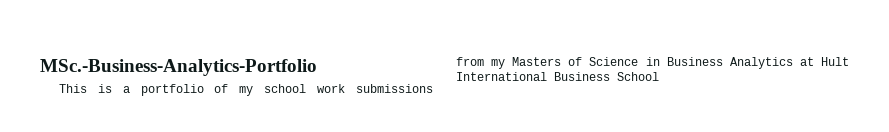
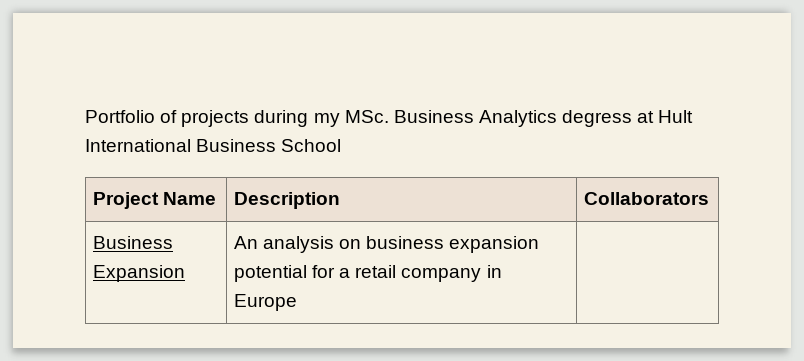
[40,59,317,76] [58,84,433,96] [456,57,660,69] MSc.-Business-Analytics-Portfolio // This is a portfolio of my school work submissions from my Masters of Science in -> [85,110,389,127] Portfolio of projects during my MSc.
(793, 63) none -> [562,110,633,127] degress
(659, 76) none -> [92,192,217,209] [233,192,340,209] [583,192,709,205] [92,236,173,249] [92,265,185,282] [233,236,540,253] [233,265,502,282] [233,294,297,311] // Project Name | Description | Collaborators // Business Expansion | An analysis on business expansion potential for a retail company in Europe |

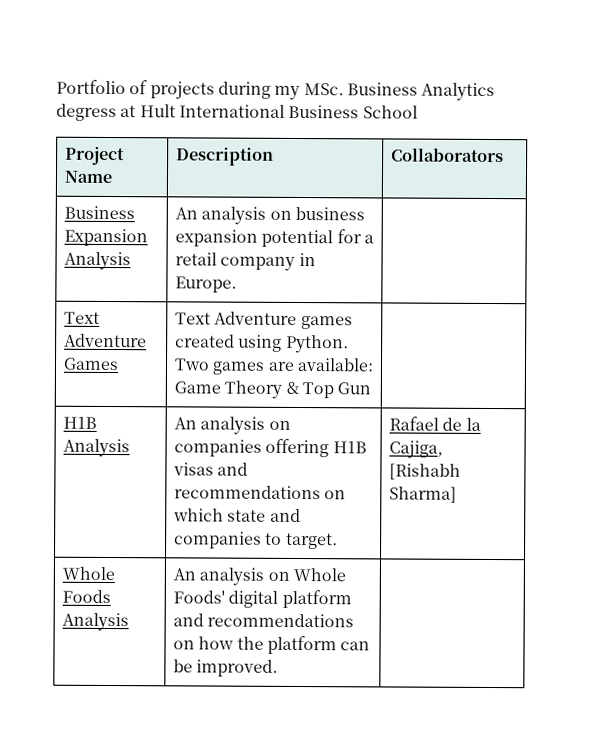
(185, 273) none -> [63,251,131,271] Analysis
[233,294,297,311] Europe -> [174,276,237,293] [63,311,100,324] [63,333,147,348] [62,357,119,371] [174,311,353,330] [174,334,349,354] [173,357,374,375] [173,380,372,399] [62,416,97,429] [62,438,130,458] [173,416,291,435] [173,438,367,458] [172,462,249,476] [173,485,347,500] [172,508,301,523] [173,531,338,550] [388,416,481,431] [388,440,443,459] [388,463,461,480] [388,486,457,503] [61,566,115,581] [61,589,111,604] [61,612,129,632] [172,567,346,586] [172,589,352,609] [172,613,355,628] [172,635,371,655] [172,659,279,677] Europe. | // Text Adventure Games | Text Adventure games created using Python. Two games are available: Game Theory & Top Gun | // H1B Analysis | An analysis on companies offering H1B visas and recommendations on which state and companies to target. | Rafael de la Cajiga, [Rishabh Sharma] // Whole Foods Analysis | An analysis on Whole Foods' digital platform and recommendations on how the platform can be improved.

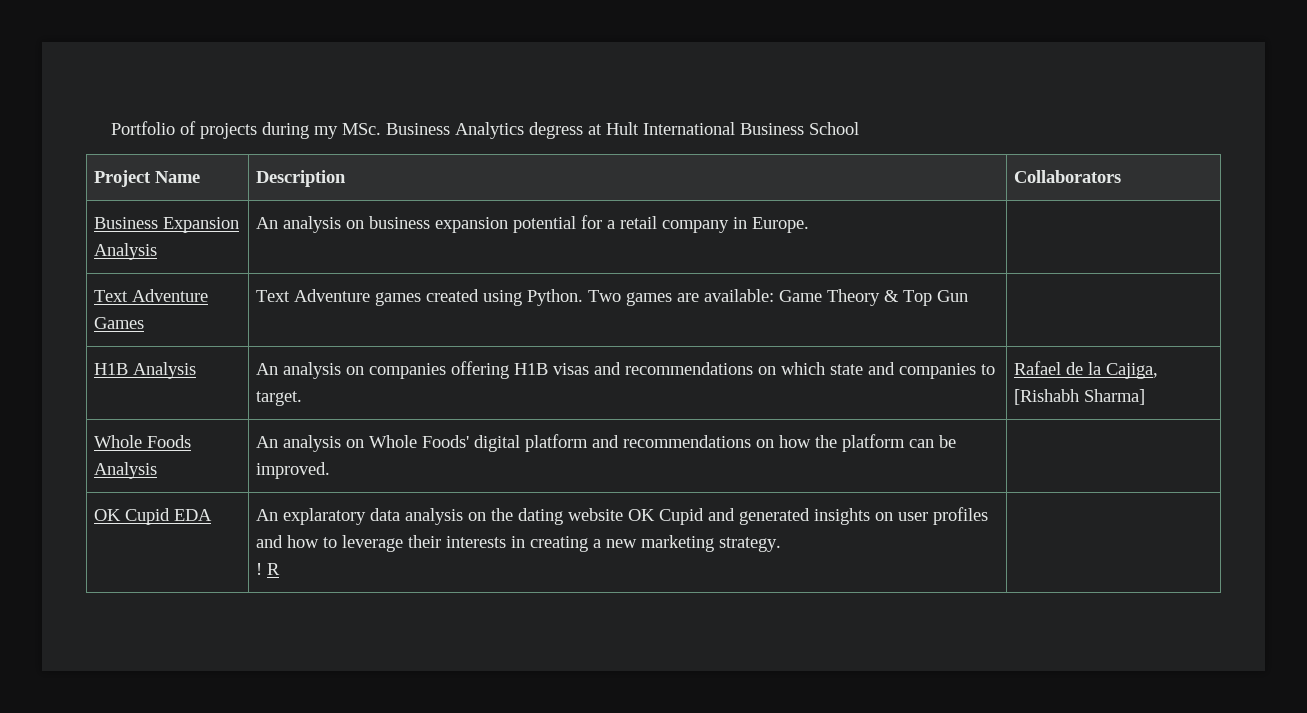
(279, 668) none -> [93,508,212,525] [255,507,988,525] [255,535,781,552] [255,563,280,575] // OK Cupid EDA | An explaratory data analysis on the dating website OK Cupid and generated insights on user profiles and how to leverage their interests in creating a new marketing strategy. // ! R |

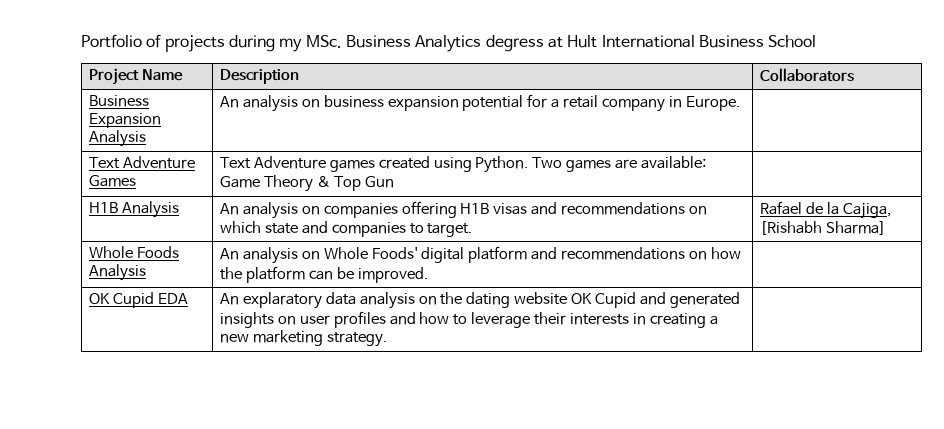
[255,563,280,575] // ! R -> (387, 339) none

